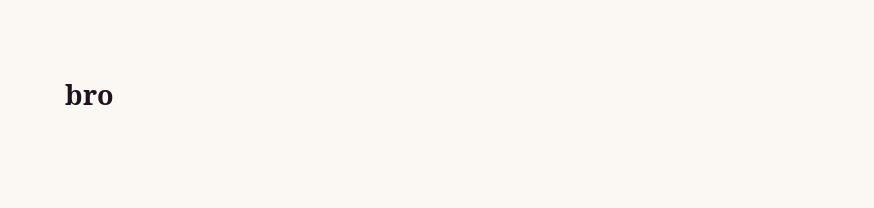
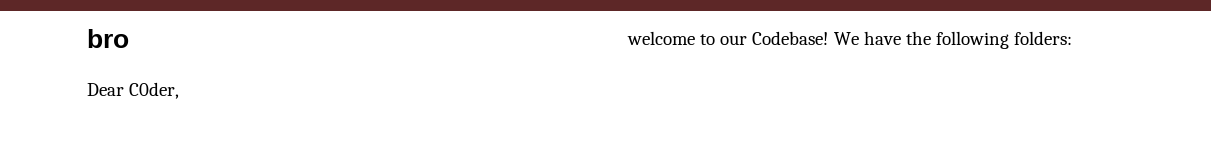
(114, 94) none -> [87,82,180,99] [627,31,1073,49] // Dear C0der, // welcome to our Codebase! We have the following folders:

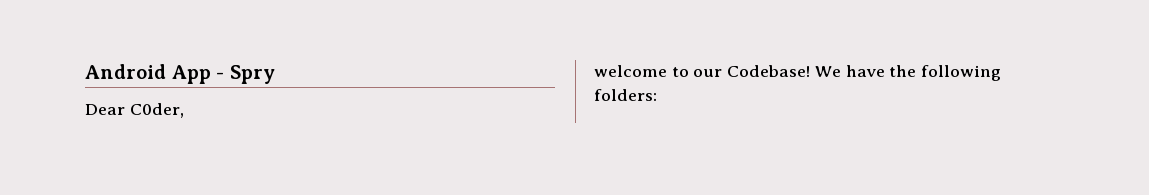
[87,29,129,48] bro -> [85,64,275,84] Android App - Spry

